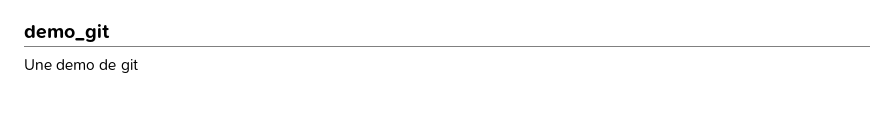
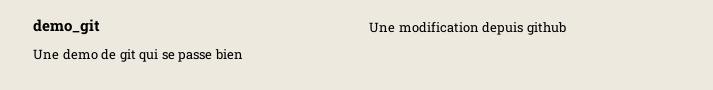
(138, 66) none -> [139,49,243,62] [369,21,566,35] qui se passe bien // Une modification depuis github

